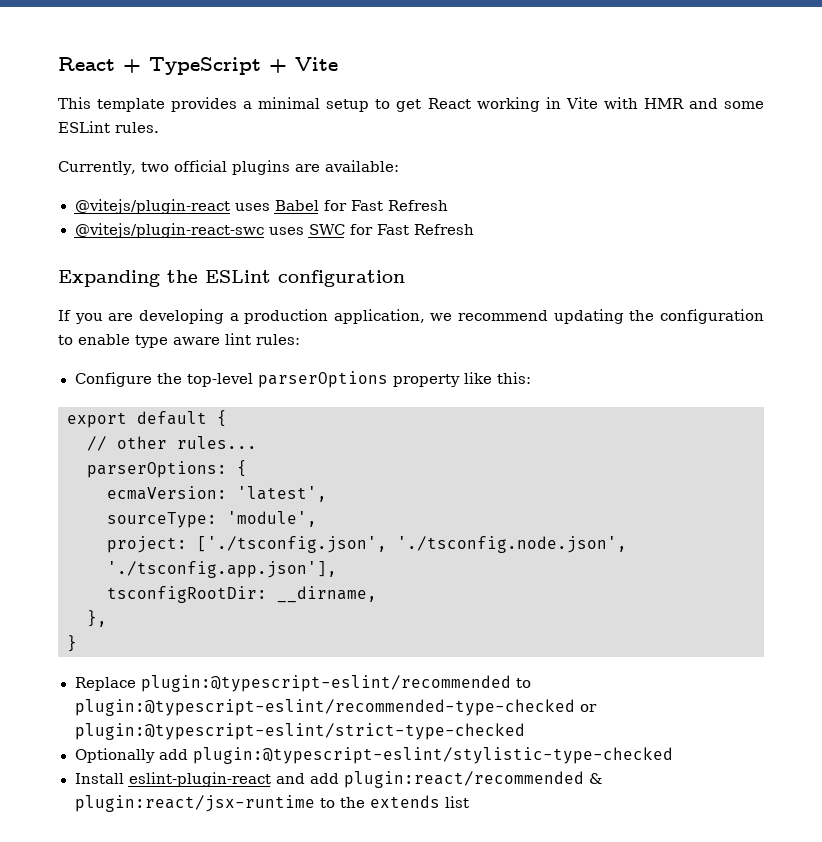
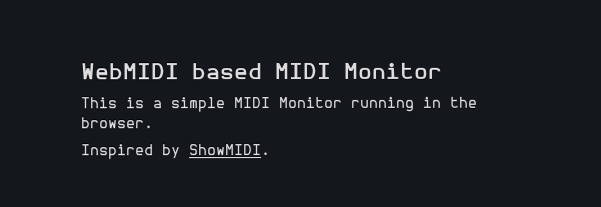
[58,57,338,75] [58,97,765,112] [58,121,159,133] [58,160,399,175] [74,199,449,214] [74,223,475,238] [58,270,405,287] [58,309,764,324] [58,333,300,348] [74,371,531,388] [67,410,227,428] [87,436,257,451] [87,460,247,478] [107,486,327,502] [107,511,317,528] [107,536,627,553] [107,561,337,578] [107,586,377,603] [87,610,107,627] [67,635,77,652] [74,675,531,692] [74,699,597,716] [74,723,525,740] [74,747,673,764] [74,771,602,788] [74,795,469,812] React + TypeScript + Vite // This template provides a minimal setup to get React working in Vite with HMR and some ESLint rules. // Currently, two official plugins are available: // @vitejs/plugin-react uses Babel for Fast Refresh // @vitejs/plugin-react-swc uses SWC for Fast Refresh // Expanding the ESLint configuration // If you are developing a production application, we recommend updating the configuration to enable type aware lint rules: // Configure the top-level parserOptions property like this: // export default { // // other rules... // parserOptions: { // ecmaVersion: 'latest', // sourceType: 'module', // project: ['./tsconfig.json', './tsconfig.node.json', './tsconfig.app.json'], // tsconfigRootDir: __dirname, // }, // } // Replace plugin:@typescript-eslint/recommended to plugin:@typescript-eslint/recommended-type-checked or plugin:@typescript-eslint/strict-type-checked // Optionally add plugin:@typescript-eslint/stylistic-type-checked // Install eslint-plugin-react and add plugin:react/recommended & plugin:react/jsx-runtime to the extends list -> [80,62,442,80] [80,96,478,113] [81,117,154,129] [81,144,271,160] WebMIDI based MIDI Monitor // This is a simple MIDI Monitor running in the browser. // Inspired by ShowMIDI.

